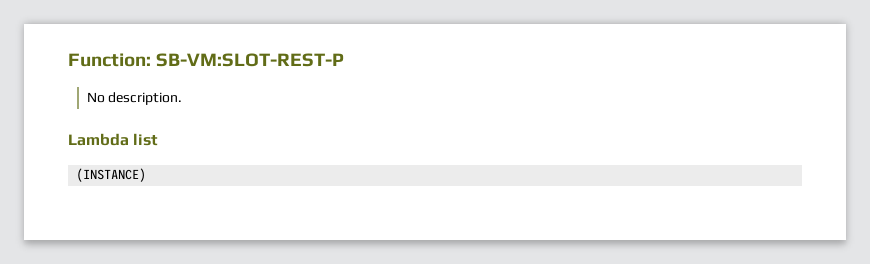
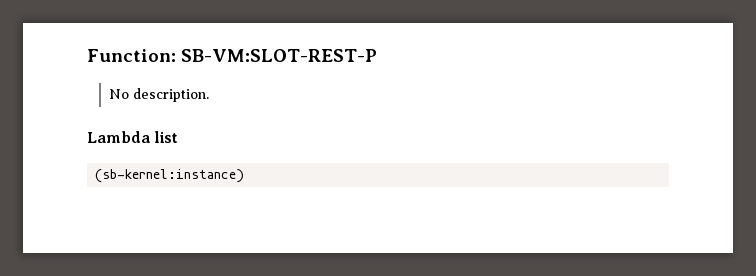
[76,168,147,182] (INSTANCE) -> [95,169,245,183] (sb-kernel:instance)

